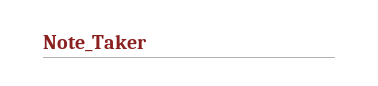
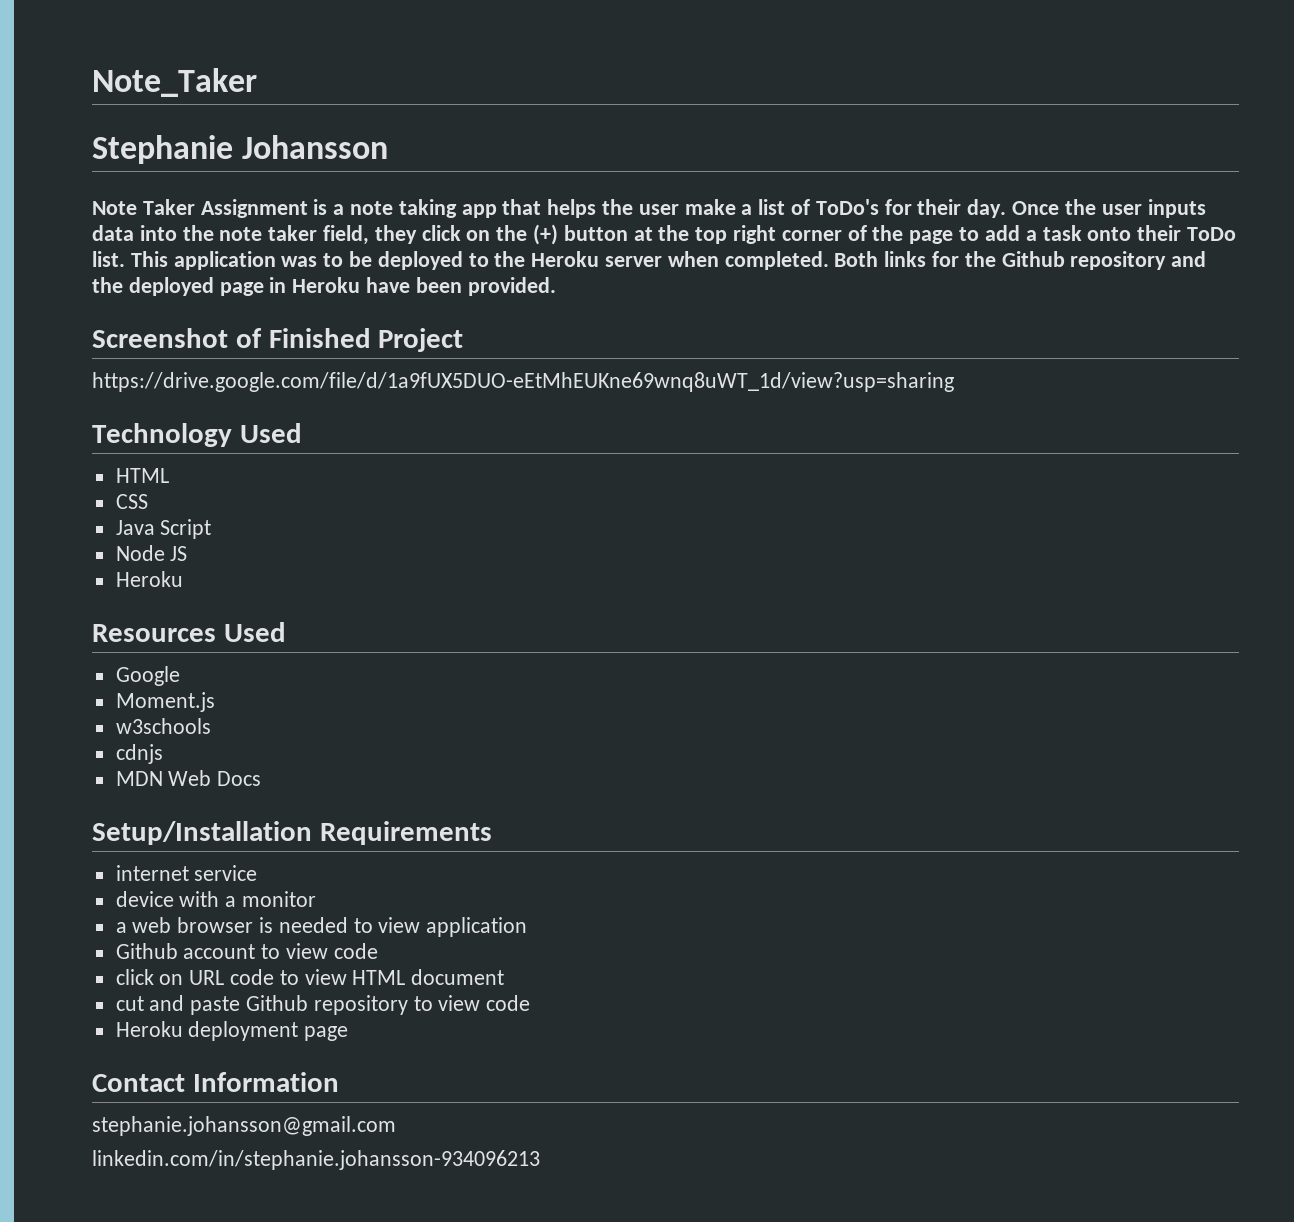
(147, 43) none -> [92,135,389,164] [92,199,1206,218] [92,224,1236,245] [92,251,1207,270] [92,277,556,296] [92,328,464,352] [92,372,954,392] [92,423,302,447] [115,468,169,483] [115,494,148,509] [115,519,212,539] [115,545,188,561] [115,571,183,587] [92,622,286,642] [115,666,180,686] [115,692,215,712] [115,718,211,734] [115,744,163,764] [115,770,262,786] [92,821,492,845] [115,865,258,881] [115,891,317,907] [115,917,528,937] [115,943,378,959] [115,969,505,985] [115,995,531,1015] [115,1021,349,1041] [92,1072,339,1092] [92,1116,396,1136] [92,1150,540,1170] // Stephanie Johansson // Note Taker Assignment is a note taking app that helps the user make a list of ToDo's for their day. Once the user inputs data into the note taker field, they click on the (+) button at the top right corner of the page to add a task onto their ToDo list. This application was to be deployed to the Heroku server when completed. Both links for the Github repository and the deployed page in Heroku have been provided. // Screenshot of Finished Project // https://drive.google.com/file/d/1a9fUX5DUO-eEtMhEUKne69wnq8uWT_1d/view?usp=sharing // Technology Used // HTML // CSS // Java Script // Node JS // Heroku // Resources Used // Google // Moment.js // w3schools // cdnjs // MDN Web Docs // Setup/Installation Requirements // internet service // device with a monitor // a web browser is needed to view application // Github account to view code // click on URL code to view HTML document // cut and paste Github repository to view code // Heroku deployment page // Contact Information // stephanie.johansson@gmail.com // linkedin.com/in/stephanie.johansson-934096213

